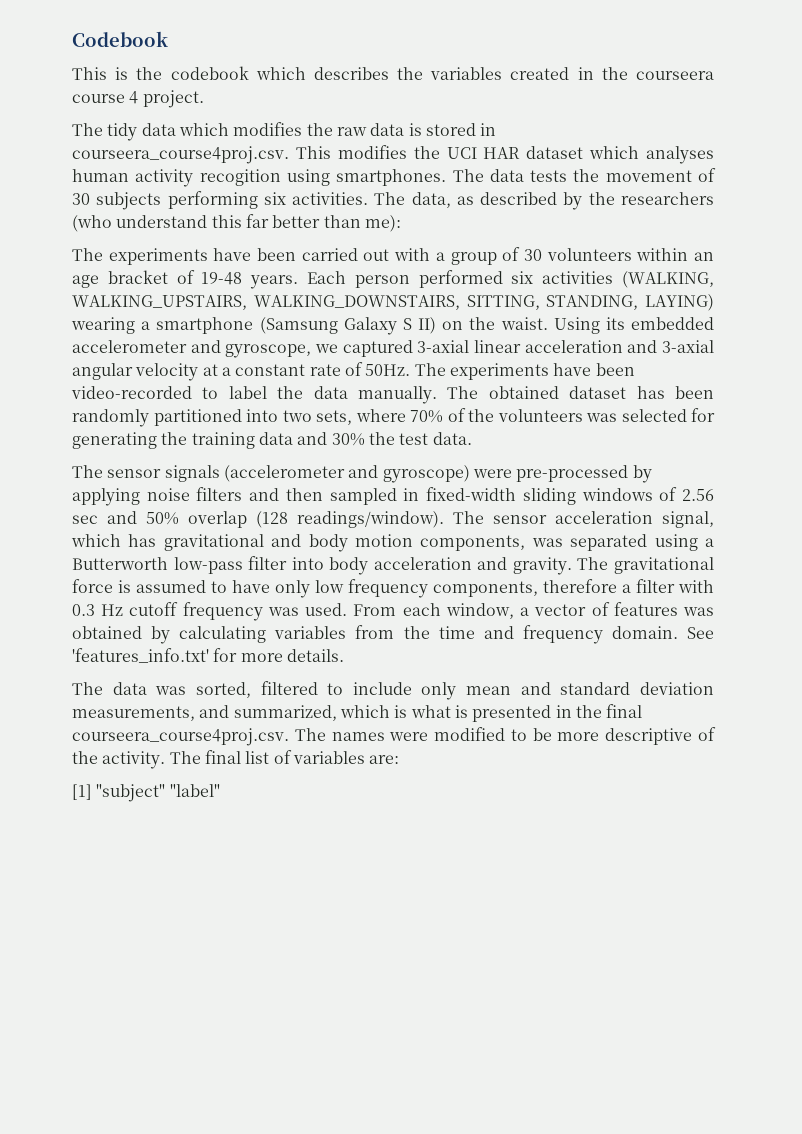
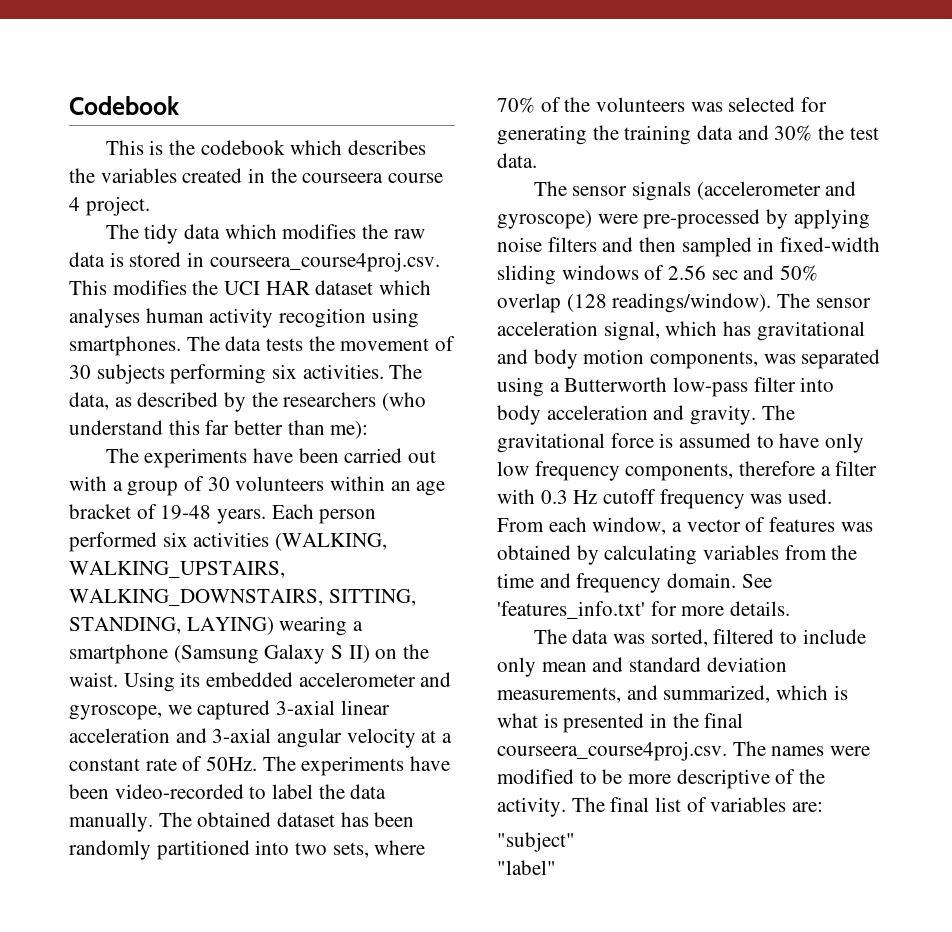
[72,784,92,800] [1] -> (824, 807) none
(166, 793) none -> (575, 842) //

